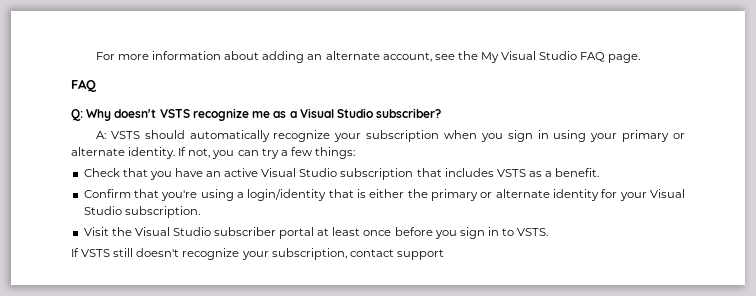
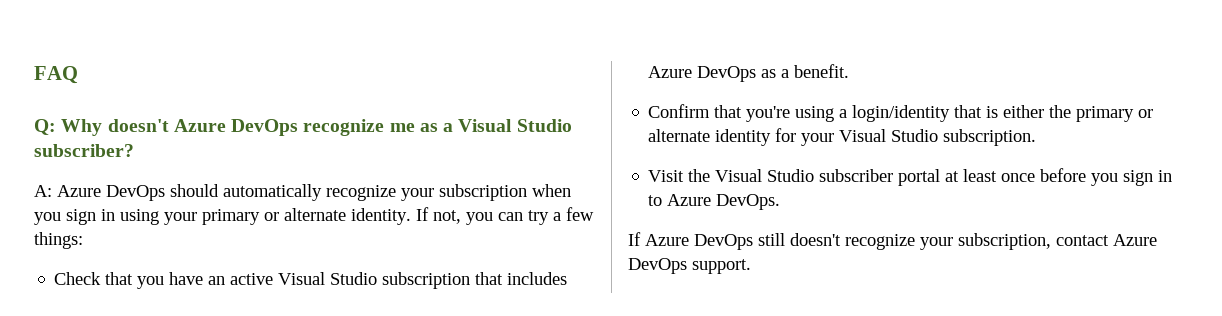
[95,51,641,63] For more information about adding an alternate account, see the My Visual Studio FAQ page. // -> (34, 75) none
[159,109,190,118] VSTS -> [173,119,299,136] Azure DevOps
[110,131,140,139] VSTS -> [57,185,165,201] Azure DevOps
[496,169,526,177] VSTS -> [648,66,757,82] Azure DevOps
[517,228,549,236] [71,248,111,257] VSTS. // If VSTS -> [667,194,781,210] [628,232,753,250] Azure DevOps. // If Azure DevOps
[396,249,444,260] support -> [1113,234,1157,246] [628,258,751,274] Azure DevOps support.

